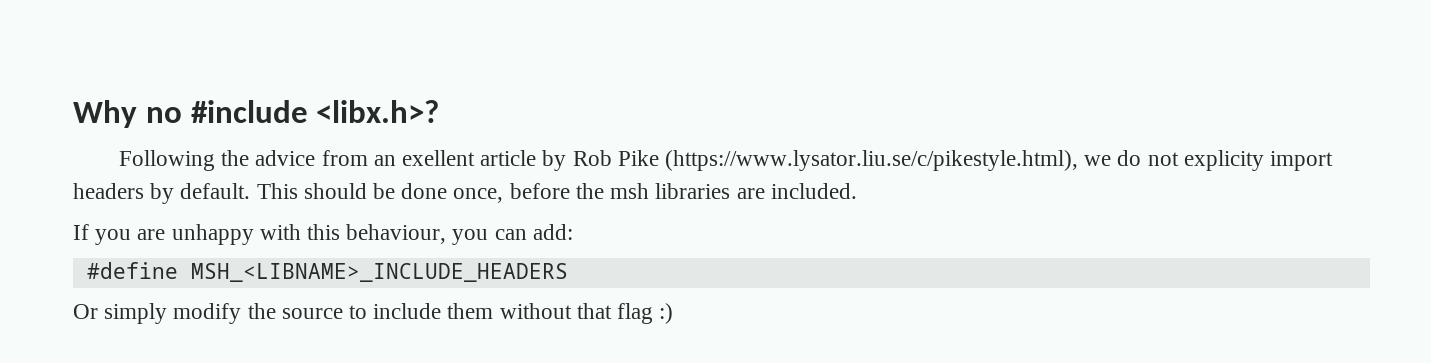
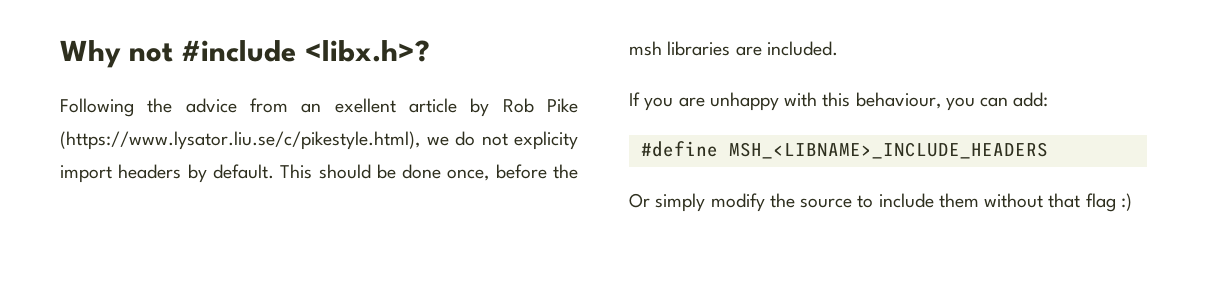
[145,107,182,123] no -> [129,43,174,62] not

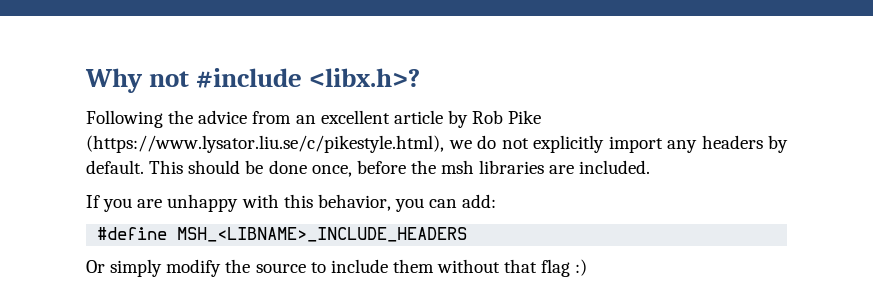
[334,98,396,113] exellent -> [320,110,390,124] excellent
[514,131,578,150] [60,165,112,183] explicity import -> [533,135,697,153] explicitly import any
[855,92,941,109] behaviour, -> [317,194,391,211] behavior,

